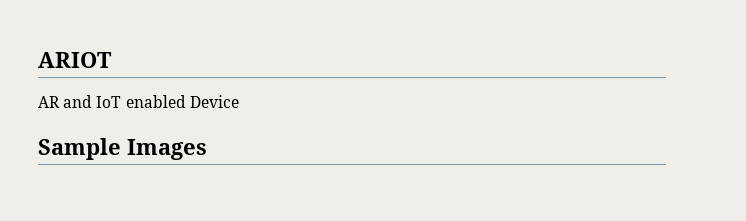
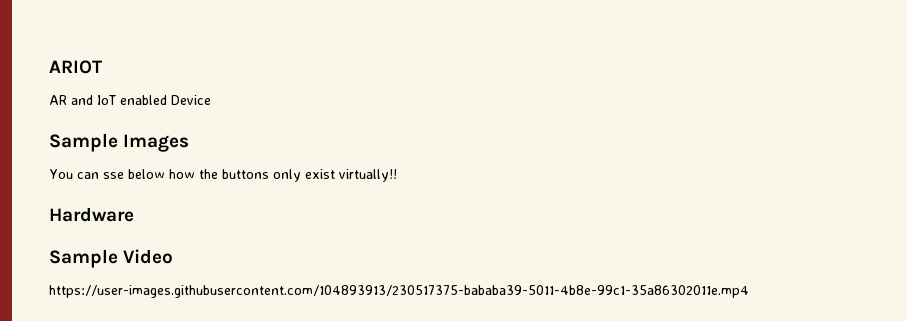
(207, 149) none -> [49,169,397,182] [49,207,134,222] [49,249,174,268] [49,285,749,298] // You can sse below how the buttons only exist virtually!! // Hardware // Sample Video // https://user-images.githubusercontent.com/104893913/230517375-bababa39-5011-4b8e-99c1-35a86302011e.mp4

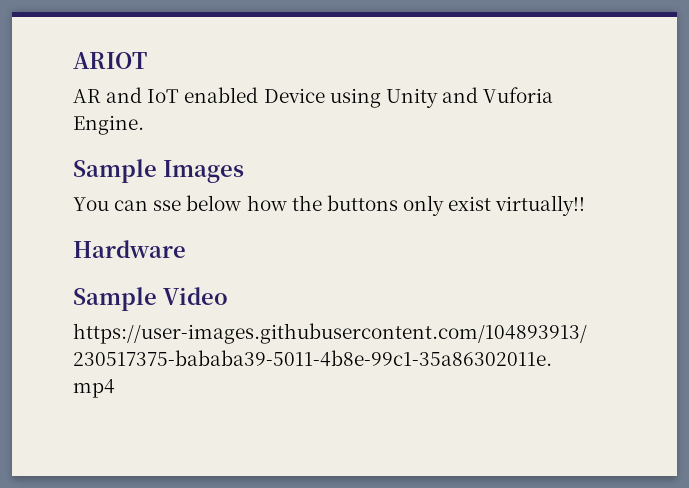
(211, 100) none -> [329,87,554,108] [73,115,144,135] using Unity and Vuforia Engine.

